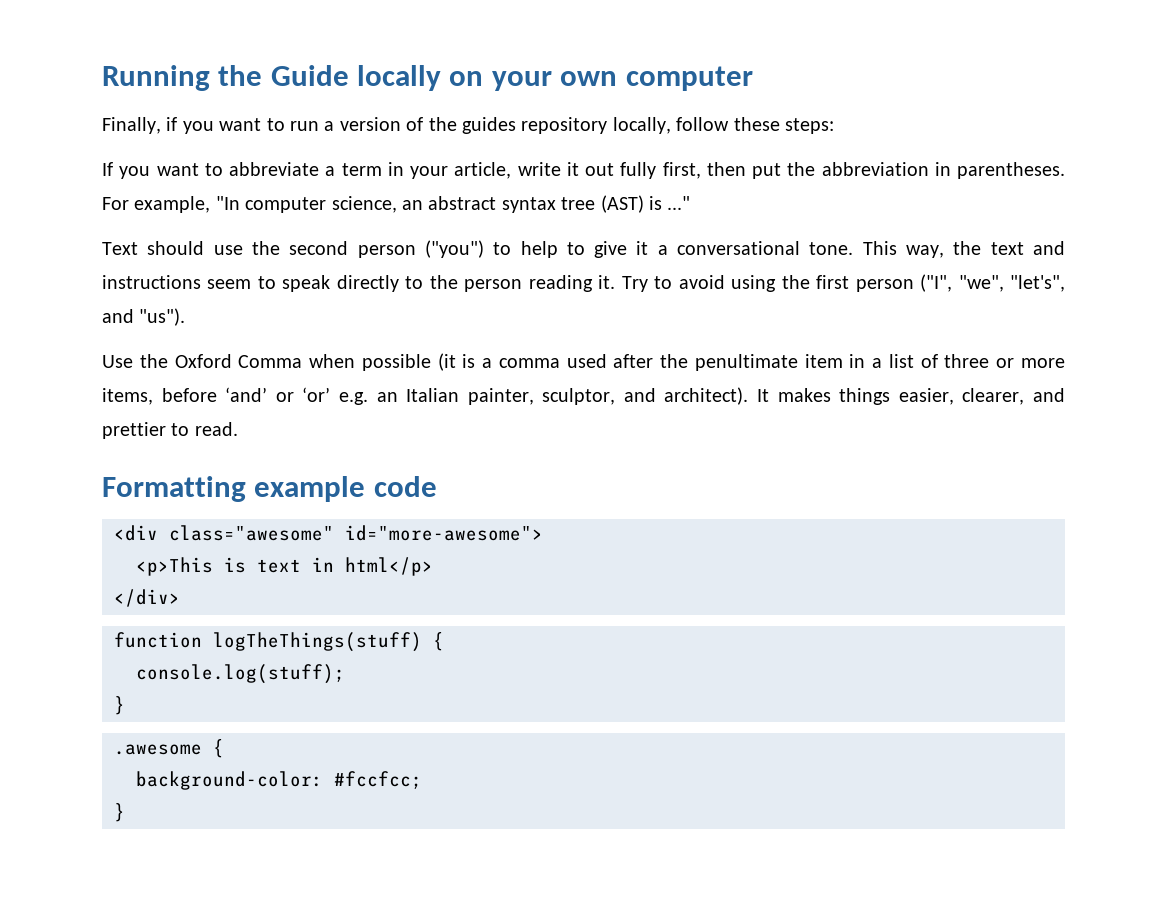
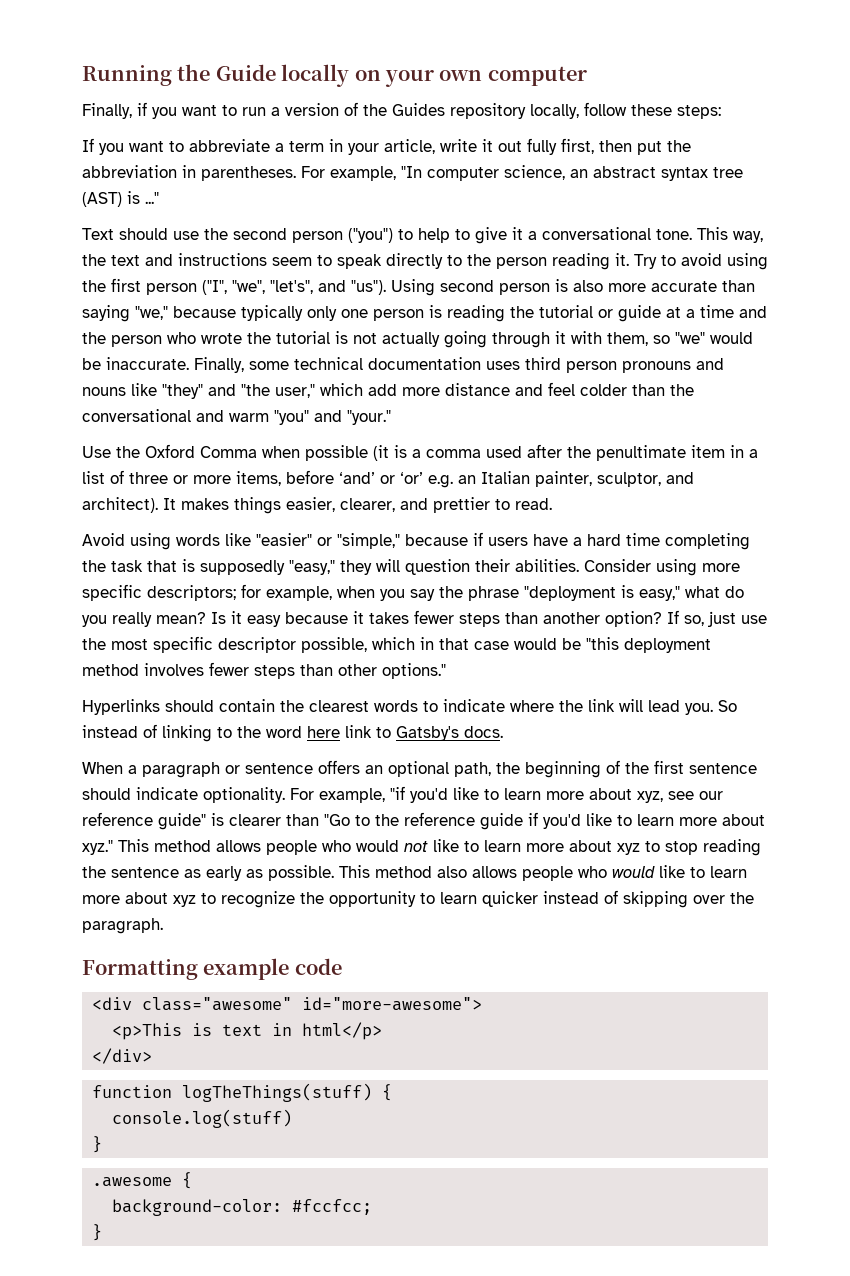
[462,117,516,134] guides -> [392,103,445,116] Guides
(186, 317) none -> [391,279,755,296] [82,305,767,322] [82,331,753,348] [82,357,724,373] [82,382,694,399] [82,409,391,425] Using second person is also more accurate than saying "we," because typically only one person is reading the tutorial or guide at a time and the person who wrote the tutorial is not actually going through it with them, so "we" would be inaccurate. Finally, some technical documentation uses third person pronouns and nouns like "they" and "the user," which add more distance and feel colder than the conversational and warm "you" and "your."
(238, 429) none -> [82,532,750,550] [82,559,740,576] [82,584,744,601] [82,610,767,627] [82,636,711,653] [82,662,446,679] [82,699,737,715] [82,724,503,742] [82,760,757,778] [82,786,723,803] [82,812,765,830] [82,839,761,856] [82,865,747,881] [82,890,754,908] [82,918,163,934] // Avoid using words like "easier" or "simple," because if users have a hard time completing the task that is supposedly "easy," they will question their abilities. Consider using more specific descriptors; for example, when you say the phrase "deployment is easy," what do you really mean? Is it easy because it takes fewer steps than another option? If so, just use the most specific descriptor possible, which in that case would be "this deployment method involves fewer steps than other options." // Hyperlinks should contain the clearest words to indicate where the link will lead you. So instead of linking to the word here link to Gatsby's docs. // When a paragraph or sentence offers an optional path, the beginning of the first sentence should indicate optionality. For example, "if you'd like to learn more about xyz, see our reference guide" is clearer than "Go to the reference guide if you'd like to learn more about xyz." This method allows people who would not like to learn more about xyz to stop reading the sentence as early as possible. This method also allows people who would like to learn more about xyz to recognize the opportunity to learn quicker instead of skipping over the paragraph.
[136,664,345,684] console.log(stuff); -> [112,1109,293,1128] console.log(stuff)

